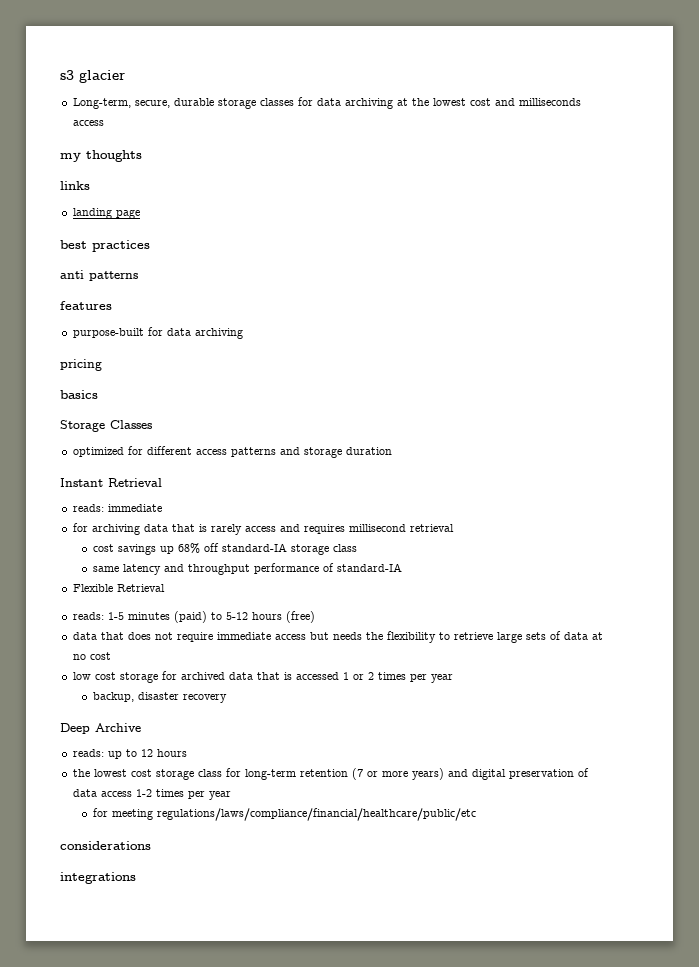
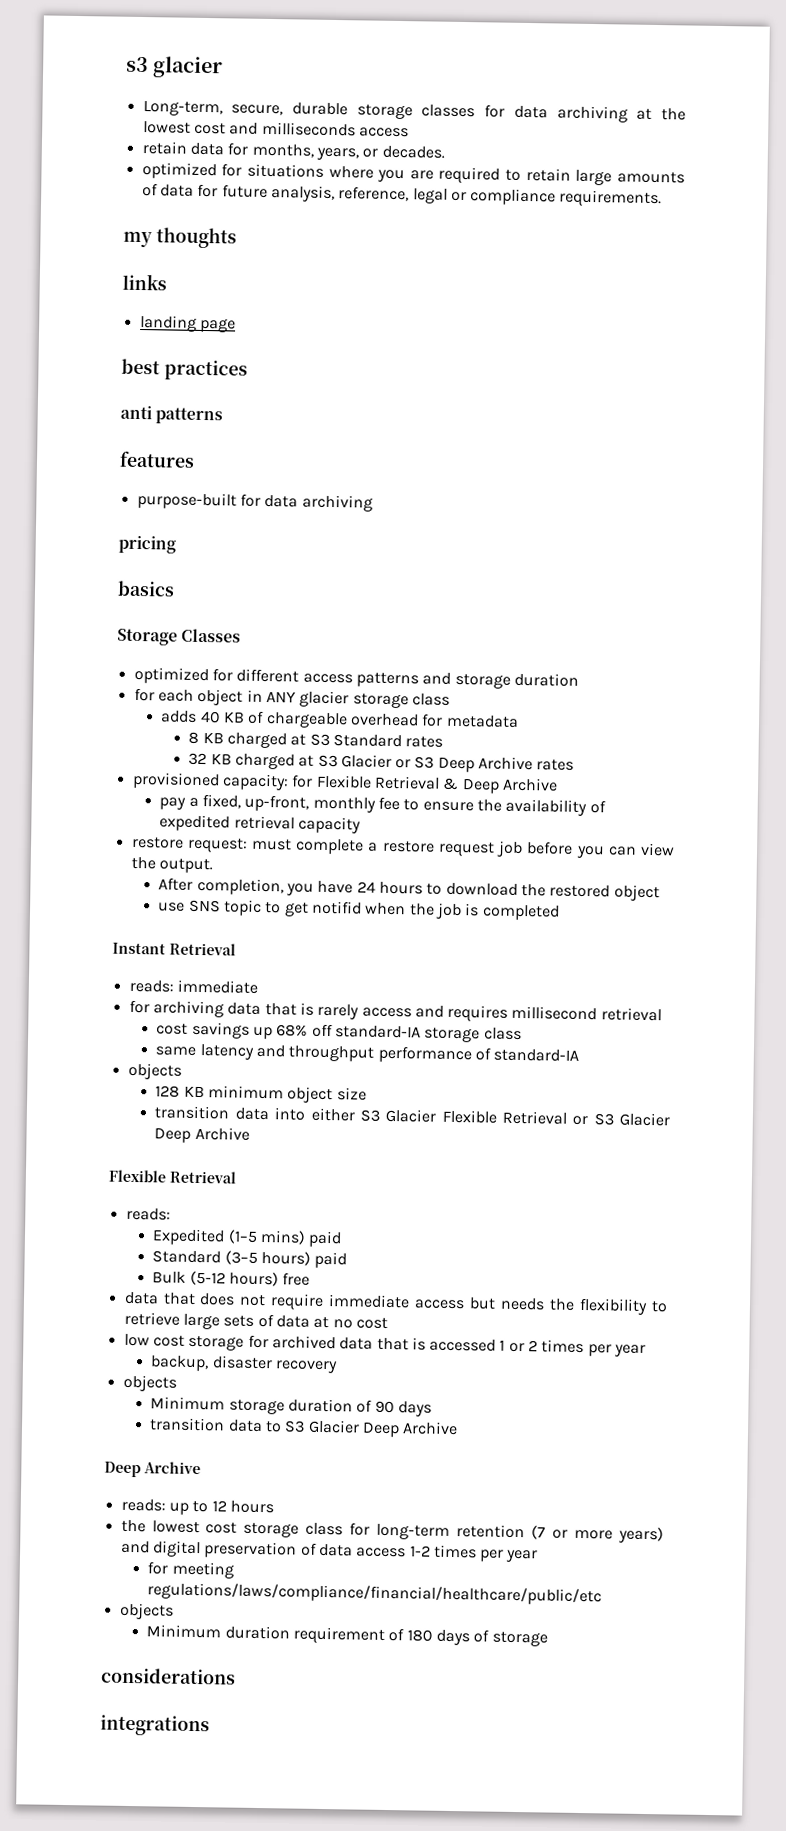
(104, 123) none -> [141,141,445,161] [141,162,685,186] [141,183,663,208] // retain data for months, years, or decades. // optimized for situations where you are required to retain large amounts of data for future analysis, reference, legal or compliance requirements.
(392, 451) none -> [133,687,450,709] [160,710,519,729] [188,731,444,749] [188,752,575,773] [131,771,558,794] [159,794,606,817] [159,814,362,834] [131,836,675,859] [130,856,213,874] [158,877,660,902] [158,899,560,921] // for each object in ANY glacier storage class // adds 40 KB of chargeable overhead for metadata // 8 KB charged at S3 Standard rates // 32 KB charged at S3 Glacier or S3 Deep Archive rates // provisioned capacity: for Flexible Retrieval & Deep Archive // pay a fixed, up-front, monthly fee to ensure the availability of expedited retrieval capacity // restore request: must complete a restore request job before you can view the output. // After completion, you have 24 hours to download the restored object // use SNS topic to get notifid when the job is completed
[72,584,165,592] [72,611,315,623] Flexible Retrieval // reads: 1-5 minutes (paid) to 5-12 hours (free) -> [127,1062,182,1080] [155,1085,367,1104] [154,1105,670,1127] [154,1126,250,1143] [108,1169,237,1184] [125,1207,171,1221] [152,1228,343,1248] [152,1250,348,1269] [152,1270,311,1287] objects // 128 KB minimum object size // transition data into either S3 Glacier Flexible Retrieval or S3 Glacier Deep Archive // Flexible Retrieval // reads: // Expedited (1–5 mins) paid // Standard (3–5 hours) paid // Bulk (5-12 hours) free
(227, 698) none -> [122,1374,177,1392] [150,1396,433,1417] [149,1417,459,1438] // objects // Minimum storage duration of 90 days // transition data to S3 Glacier Deep Archive
(476, 814) none -> [119,1602,174,1620] [146,1624,548,1647] // objects // Minimum duration requirement of 180 days of storage

